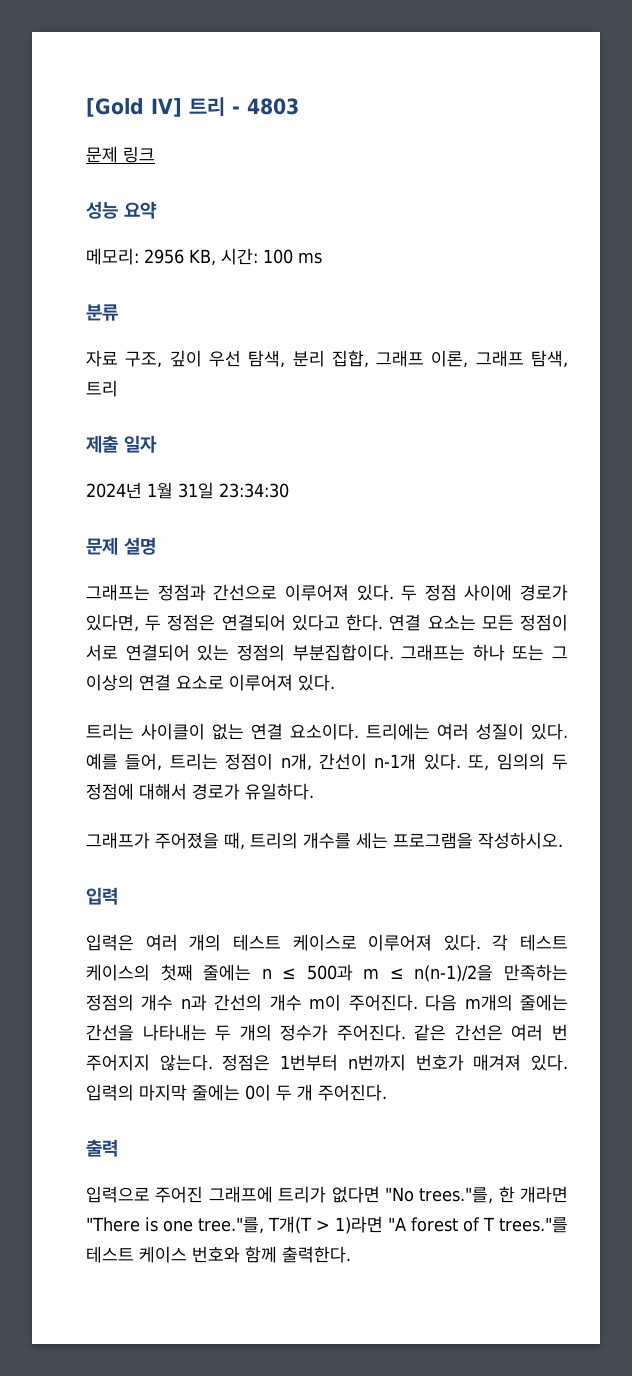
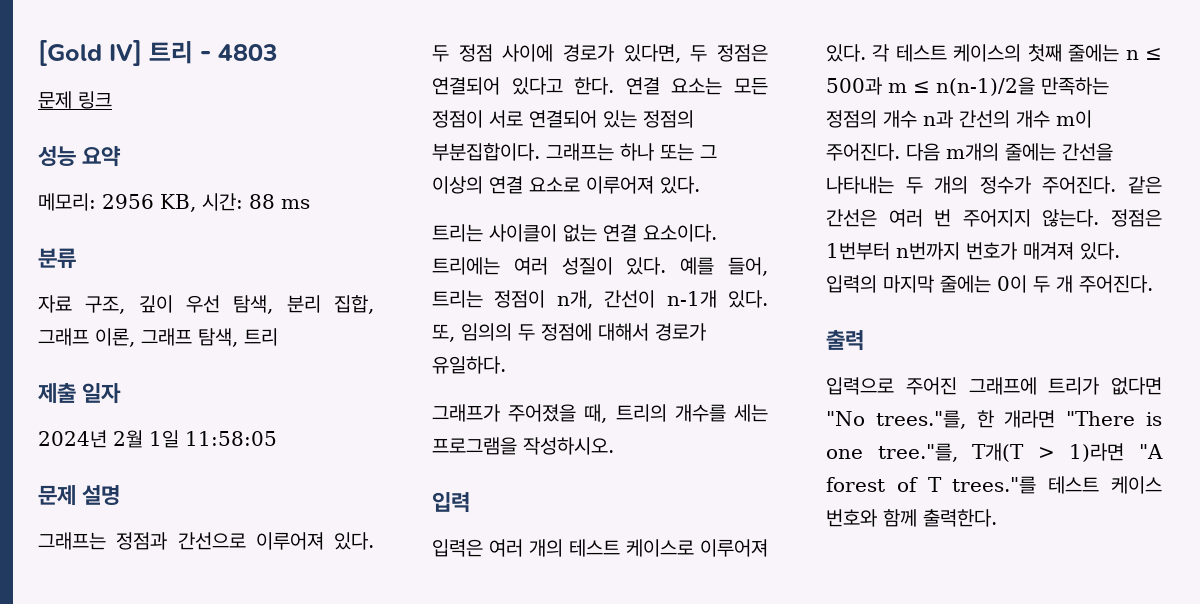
[263,249,293,264] 100 -> [249,194,275,209] 88
[147,482,289,499] 1월 31일 23:34:30 -> [113,430,277,448] 2월 1일 11:58:05

